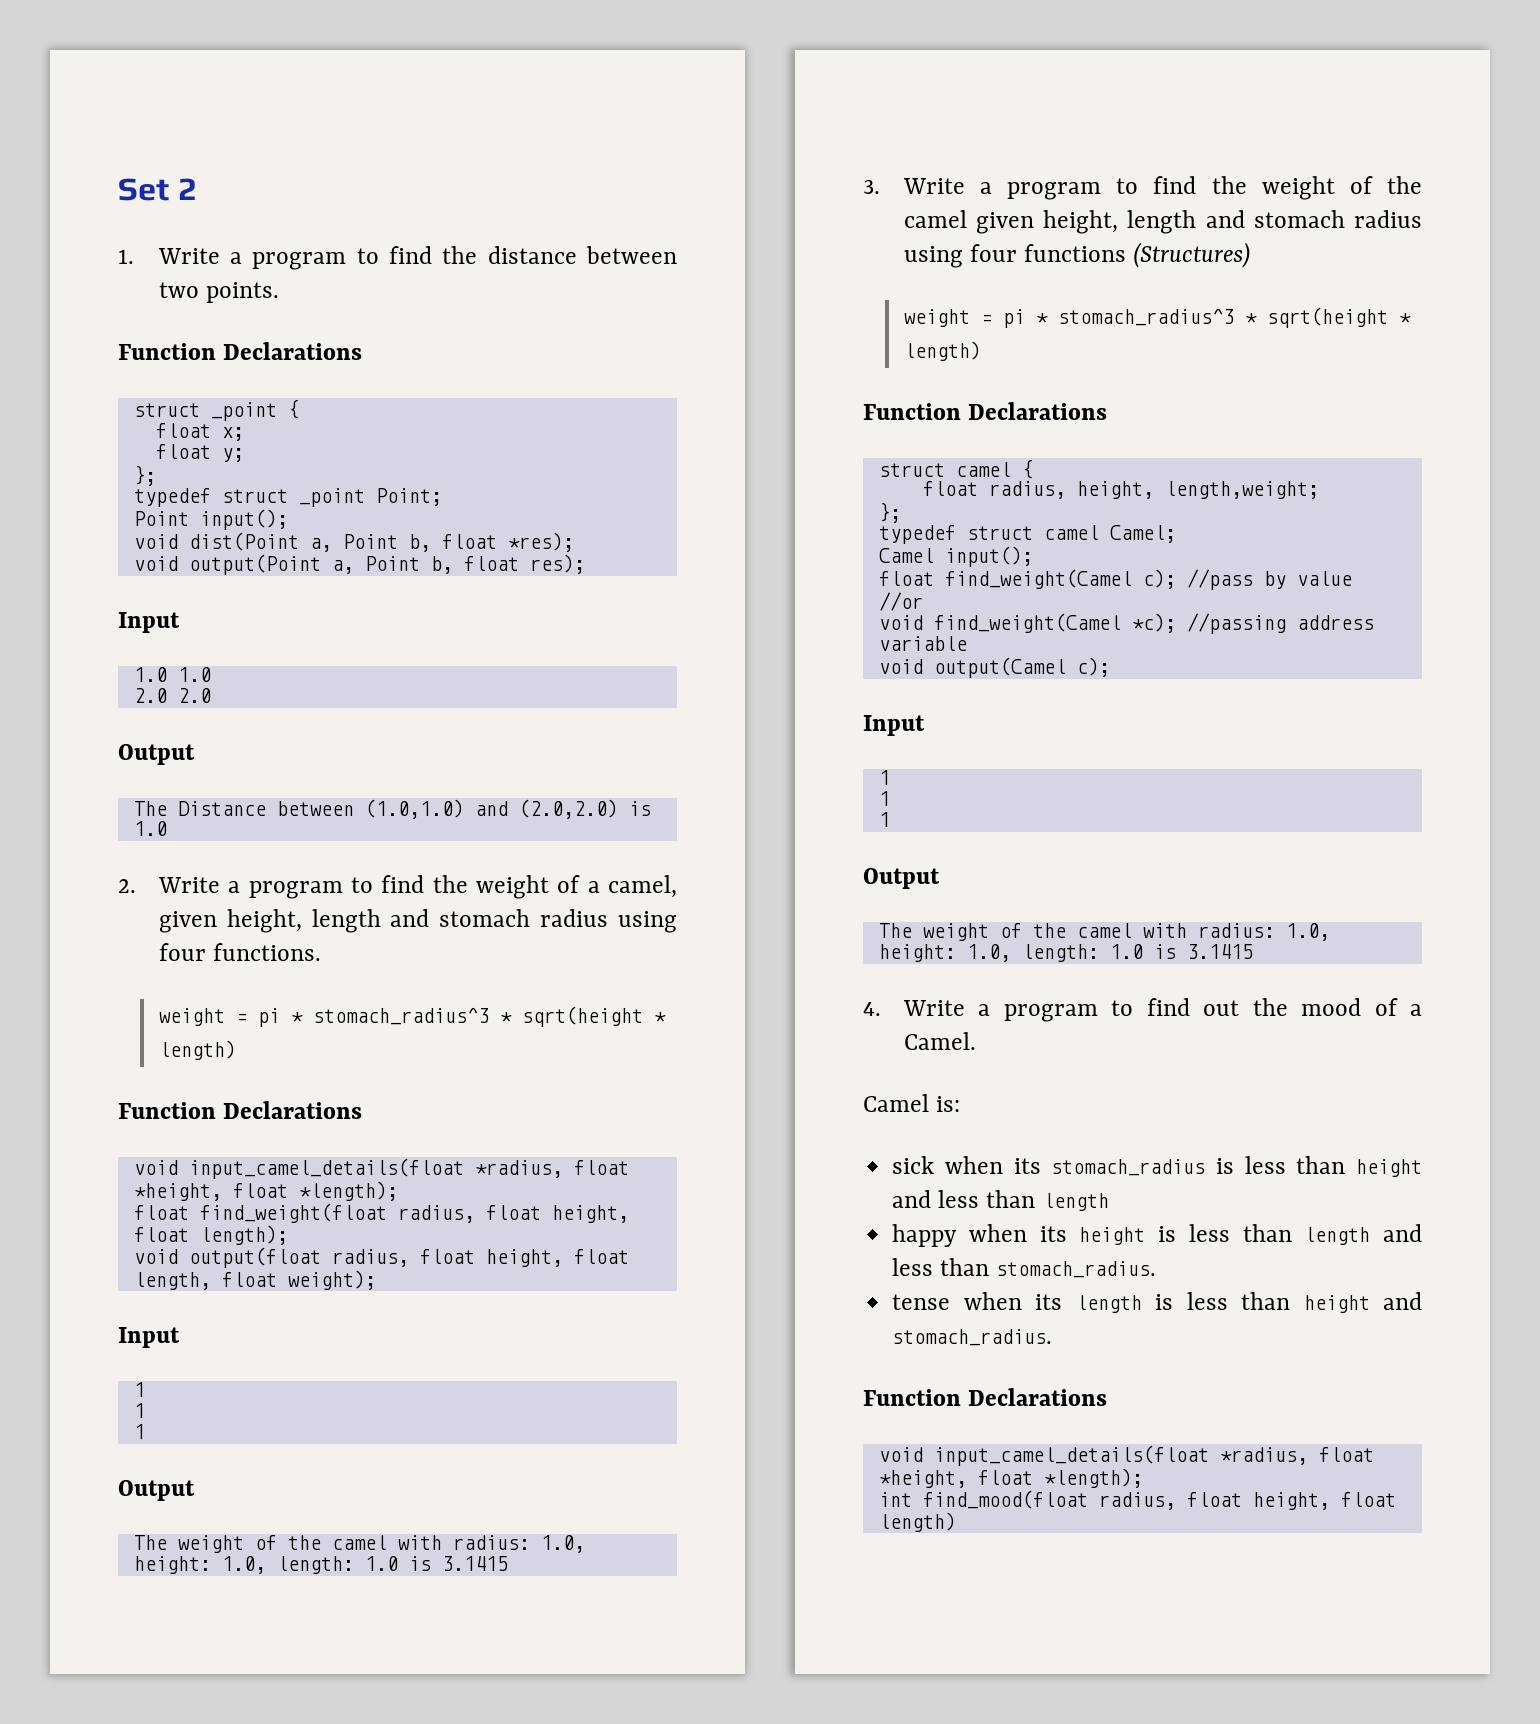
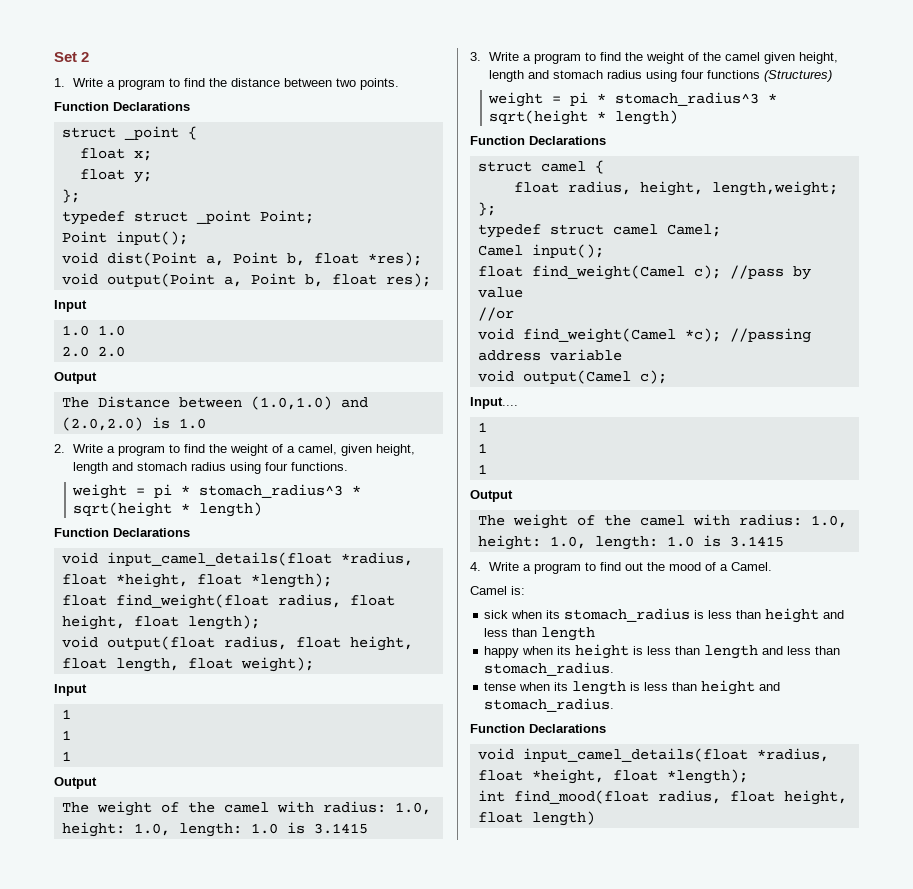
[863,715,925,736] Input -> [470,397,518,409] Input....

